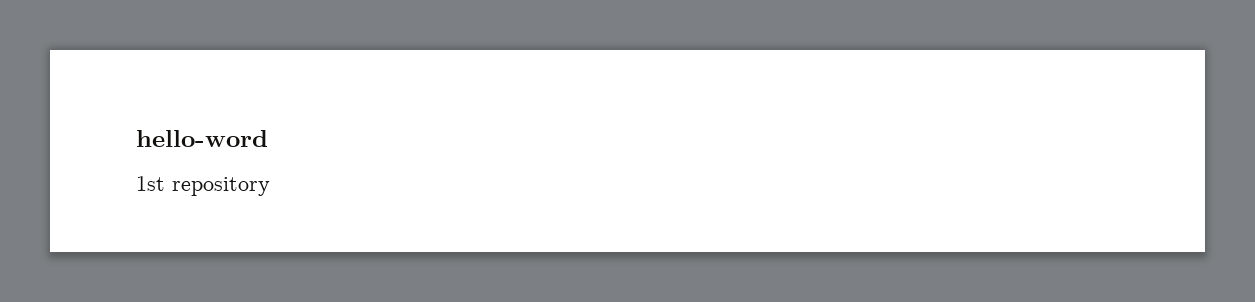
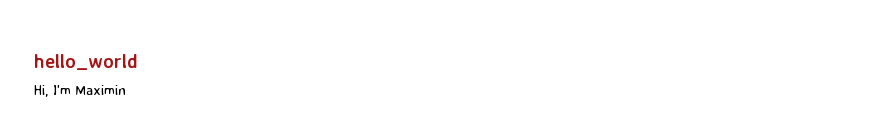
[136,130,268,147] [136,176,270,196] hello-word // 1st repository -> [34,54,138,70] [34,85,126,97] hello_world // Hi, I'm Maximin

